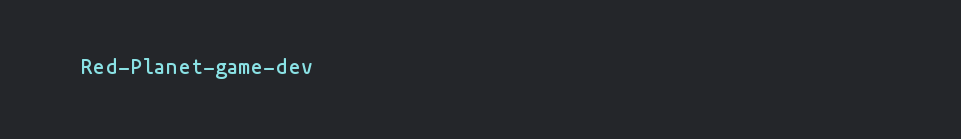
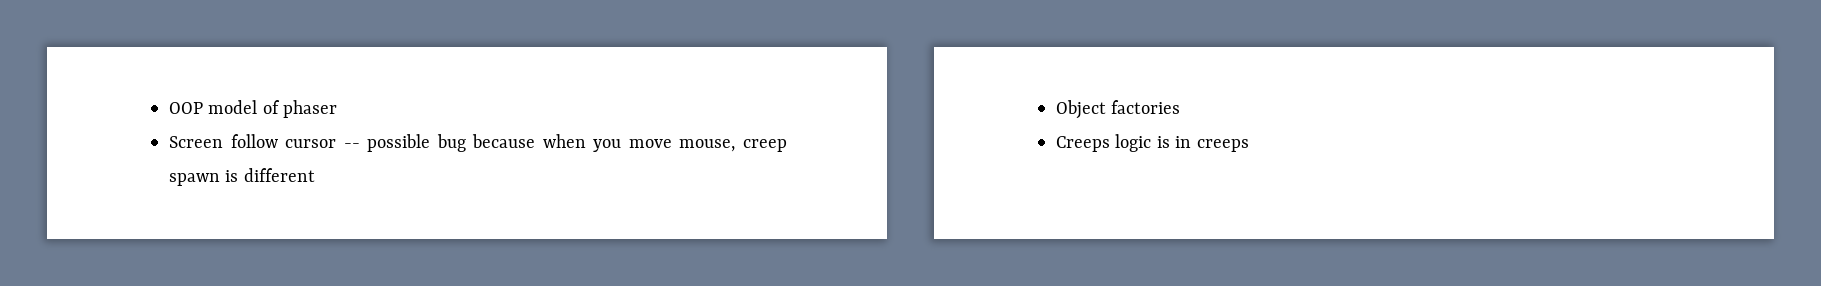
[80,58,313,79] Red-Planet-game-dev -> [169,100,338,118] [169,134,787,152] [169,168,315,186] [1056,100,1181,119] [1056,134,1249,152] OOP model of phaser // Screen follow cursor -- possible bug because when you move mouse, creep spawn is different // Object factories // Creeps logic is in creeps

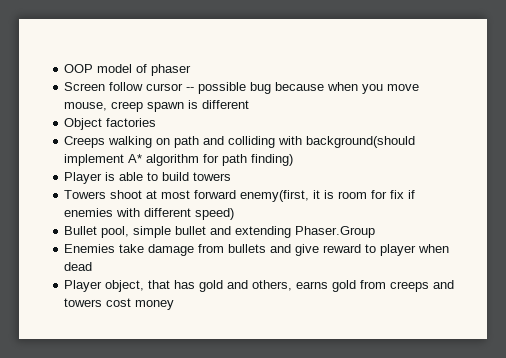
[1115,134,1249,152] logic is in creeps -> [108,136,416,148] [64,154,294,166] [64,172,232,184] [64,190,416,202] [64,208,235,220] [64,226,376,238] [64,244,450,256] [64,262,93,271] [64,280,455,292] [64,298,175,310] walking on path and colliding with background(should implement A* algorithm for path finding) // Player is able to build towers // Towers shoot at most forward enemy(first, it is room for fix if enemies with different speed) // Bullet pool, simple bullet and extending Phaser.Group // Enemies take damage from bullets and give reward to player when dead // Player object, that has gold and others, earns gold from creeps and towers cost money

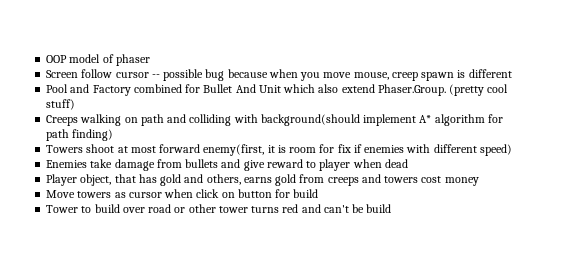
[64,118,157,130] Object factories -> [46,84,509,96] [46,99,76,110] Pool and Factory combined for Bullet And Unit which also extend Phaser.Group. (pretty cool stuff)
[64,172,232,184] // Player is able to build towers -> (114, 135) none
[64,226,376,238] // Bullet pool, simple bullet and extending Phaser.Group -> (512, 150) none
(175, 305) none -> [46,189,319,198] [46,204,392,213] // Move towers as cursor when click on button for build // Tower to build over road or other tower turns red and can't be build

